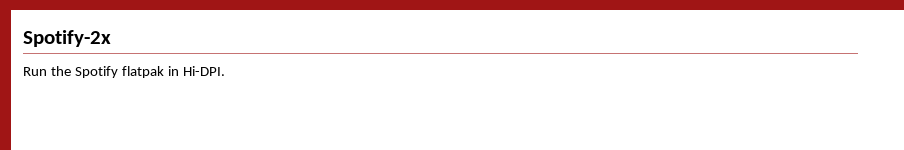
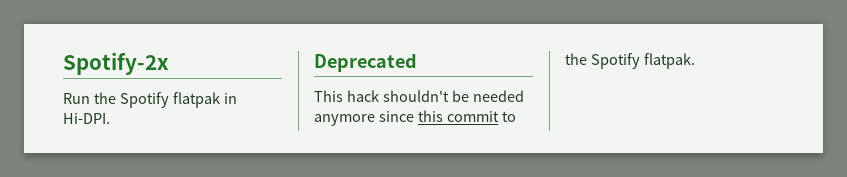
(225, 71) none -> [314,53,417,72] [314,90,524,102] [314,110,516,126] [565,53,695,69] // Deprecated // This hack shouldn't be needed anymore since this commit to the Spotify flatpak.

